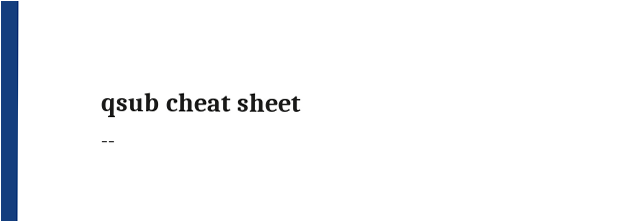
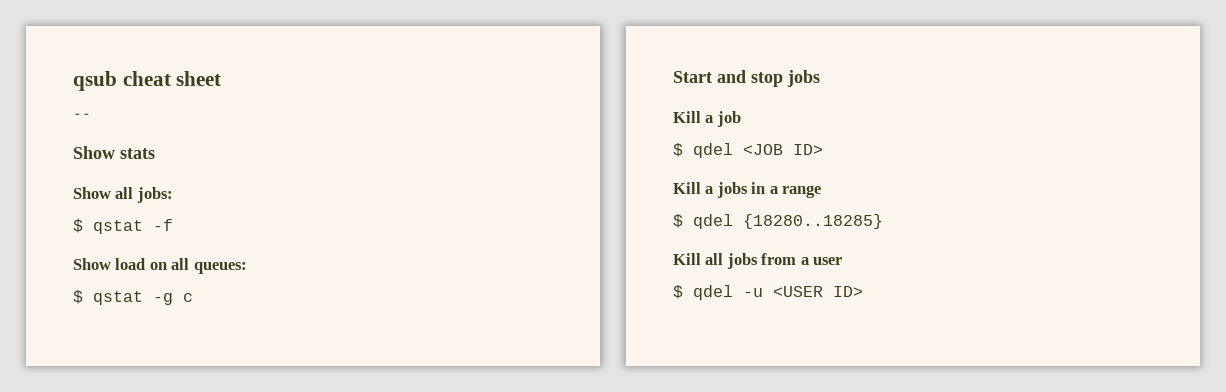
(115, 145) none -> [73,146,155,159] [73,187,173,203] [73,219,173,234] [73,258,247,274] [73,290,193,305] [673,70,820,87] [673,111,741,127] [673,143,823,158] [673,182,822,198] [673,214,883,229] [673,253,843,269] [673,285,863,300] // Show stats // Show all jobs: // $ qstat -f // Show load on all queues: // $ qstat -g c // Start and stop jobs // Kill a job // $ qdel <JOB ID> // Kill a jobs in a range // $ qdel {18280..18285} // Kill all jobs from a user // $ qdel -u <USER ID>

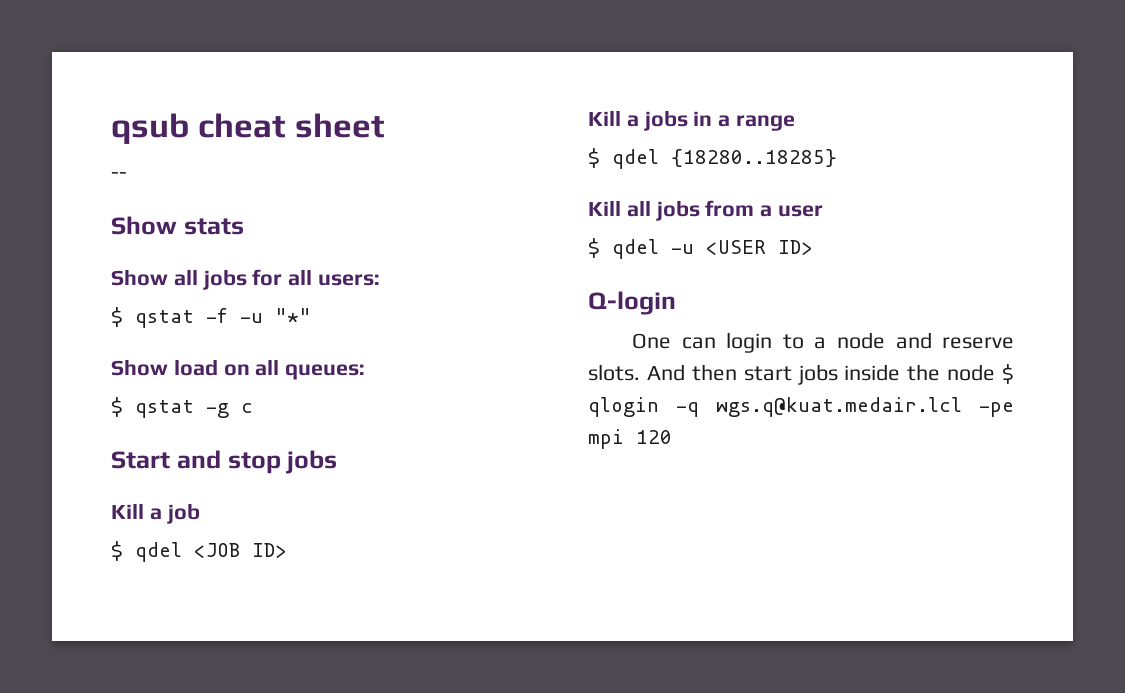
[136,187,173,203] jobs: -> [202,269,381,290] jobs for all users:
(173, 225) none -> [240,308,311,323] -u "*"
(863, 291) none -> [588,291,676,315] [632,332,1014,353] [588,364,1014,385] [588,397,1014,417] [588,429,672,449] // Q-login // One can login to a node and reserve slots. And then start jobs inside the node $ qlogin -q wgs.q@kuat.medair.lcl -pe mpi 120

